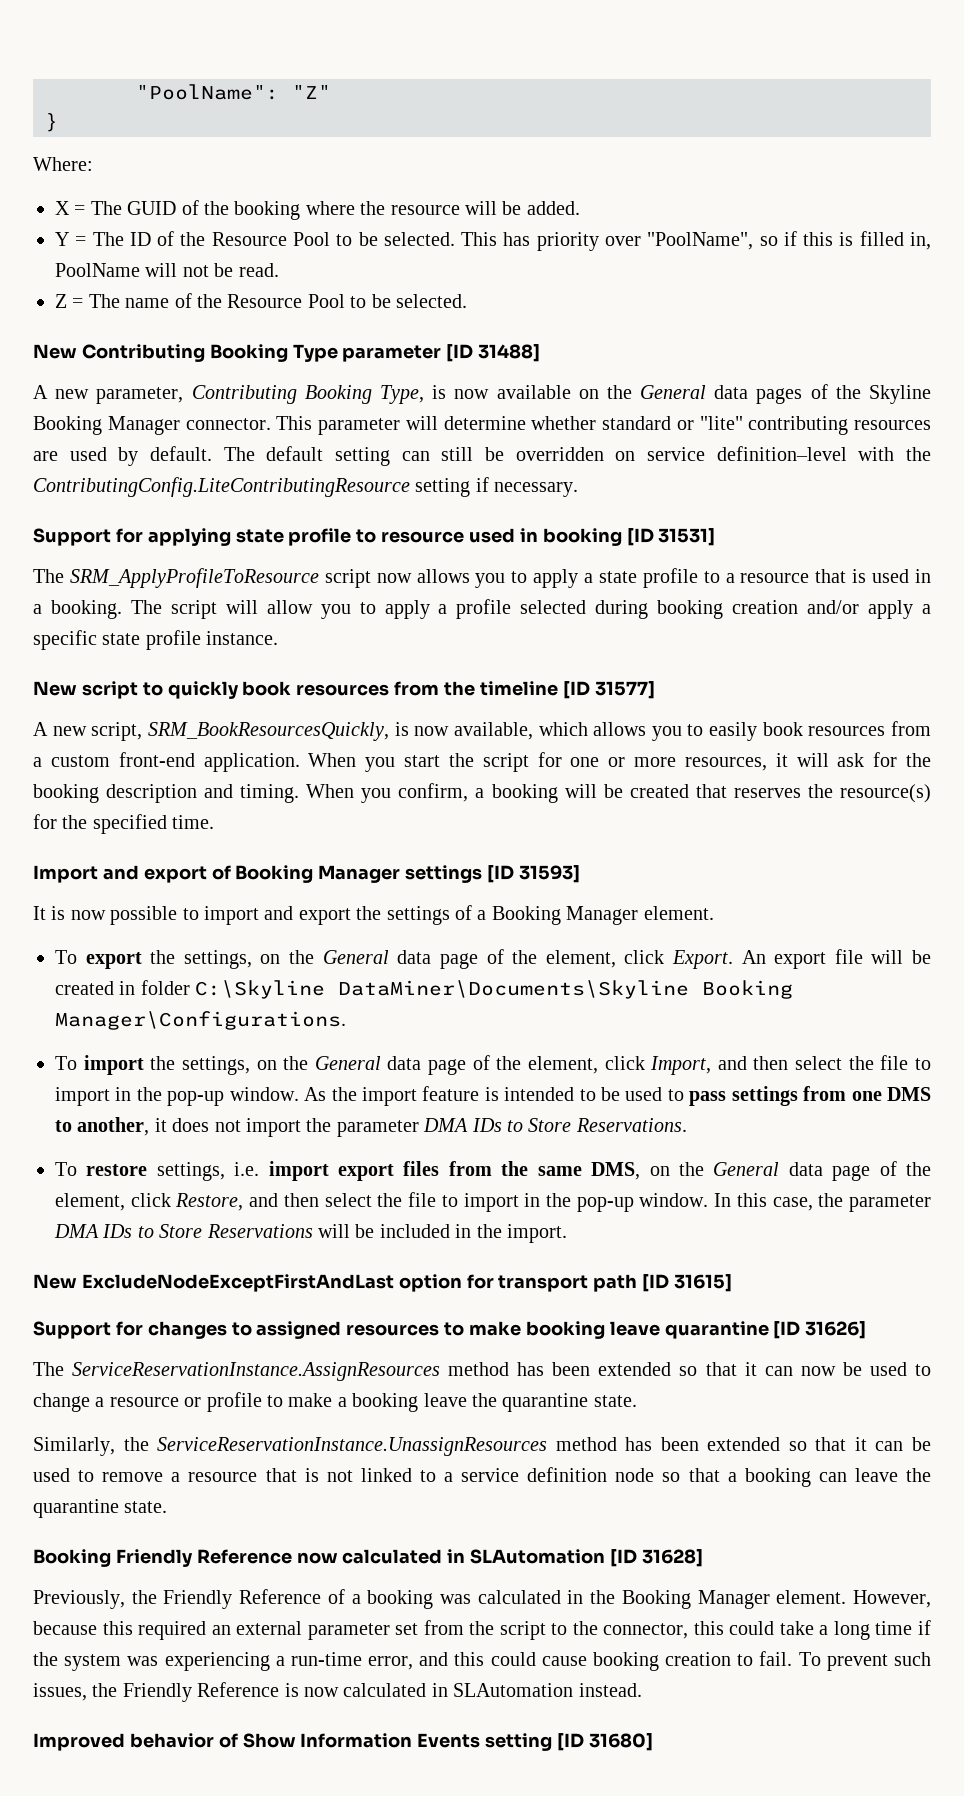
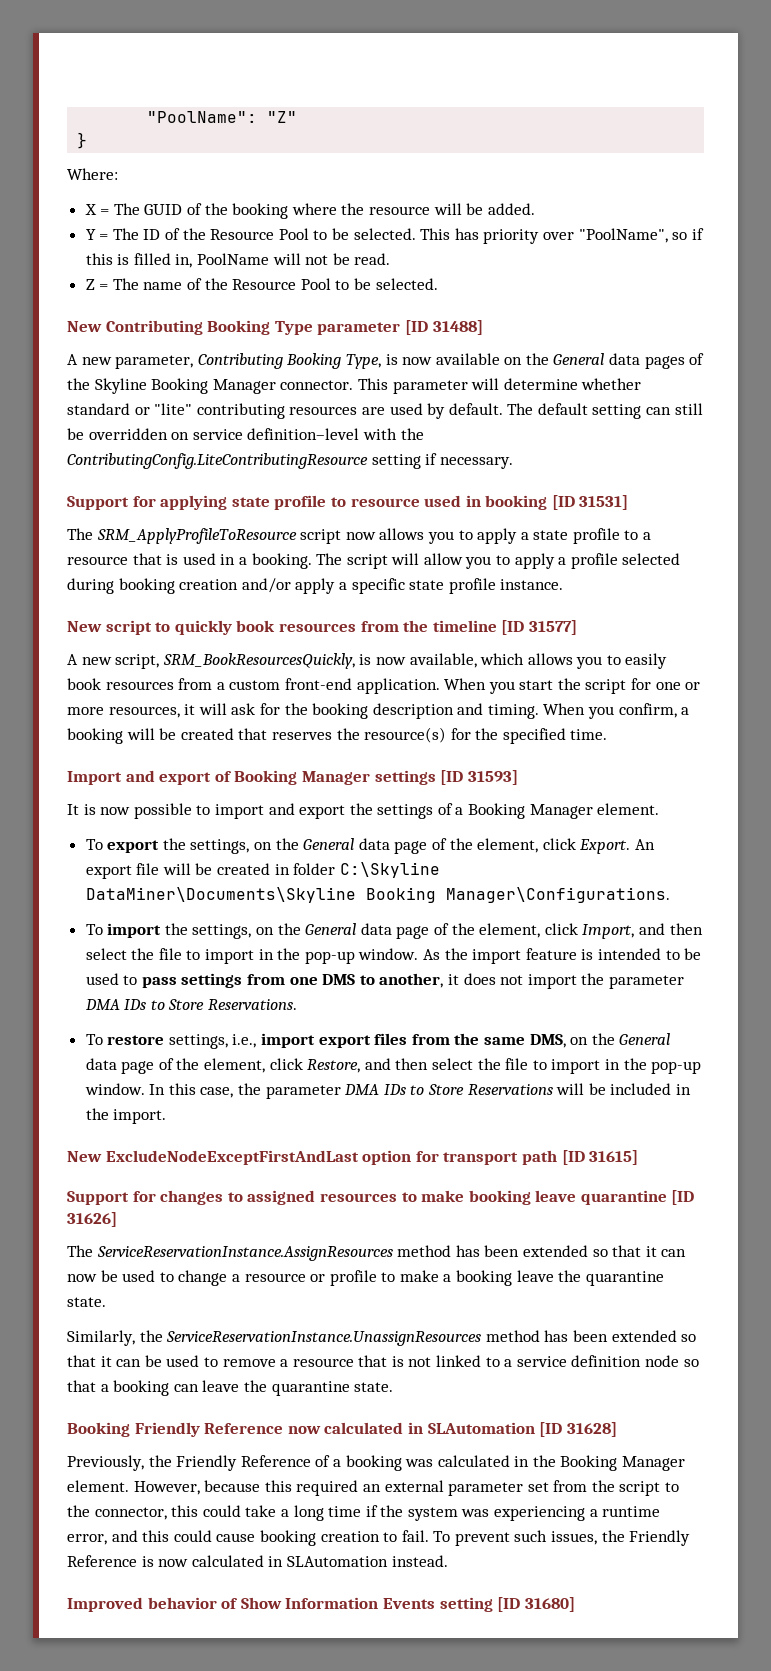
[234,1162,260,1176] i.e. -> [232,1034,257,1048] i.e.,
[290,1652,362,1666] run-time -> [602,1506,661,1517] runtime

